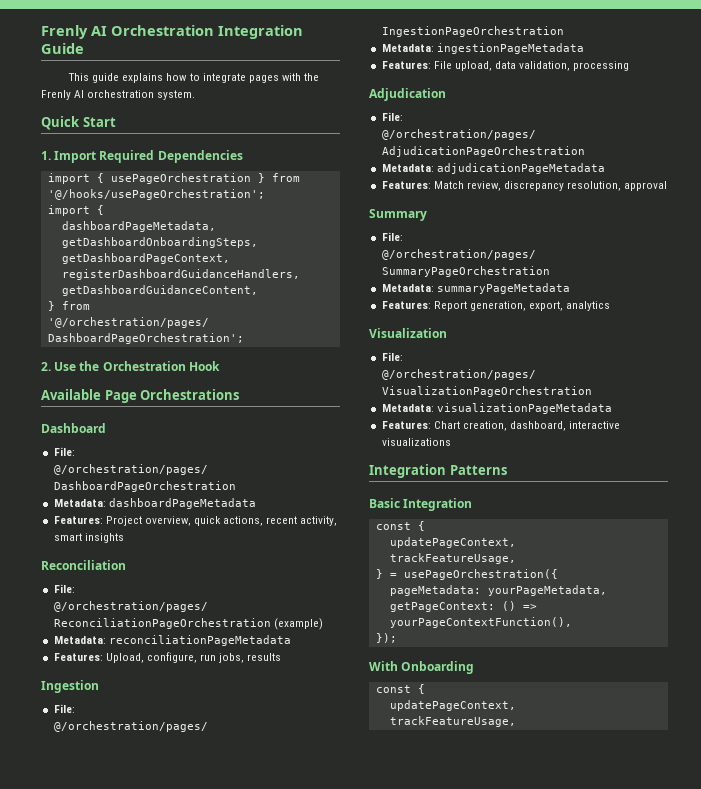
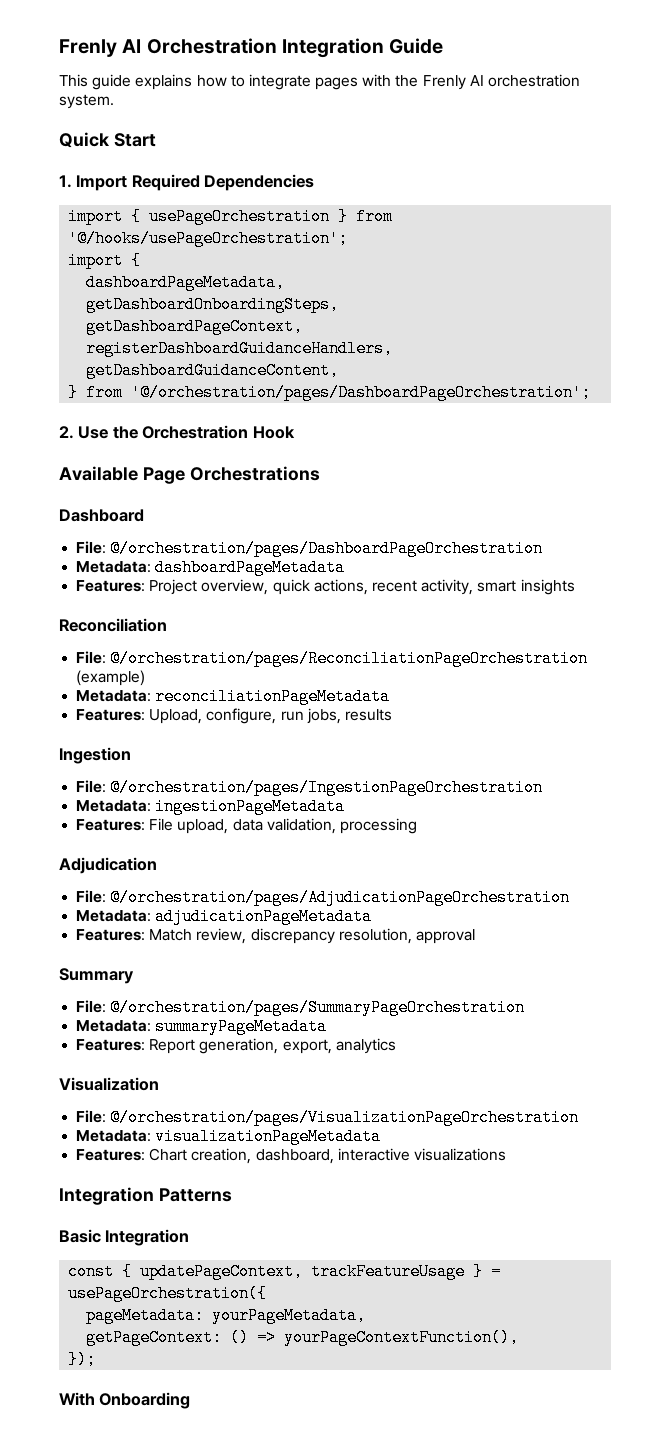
[389,537,516,548] [389,553,516,564] // updatePageContext, // trackFeatureUsage, // -> [140,1263,466,1280] updatePageContext, trackFeatureUsage
[375,684,425,694] [389,700,516,711] [389,716,516,727] // const { // updatePageContext, // trackFeatureUsage, -> (191, 1400) none

